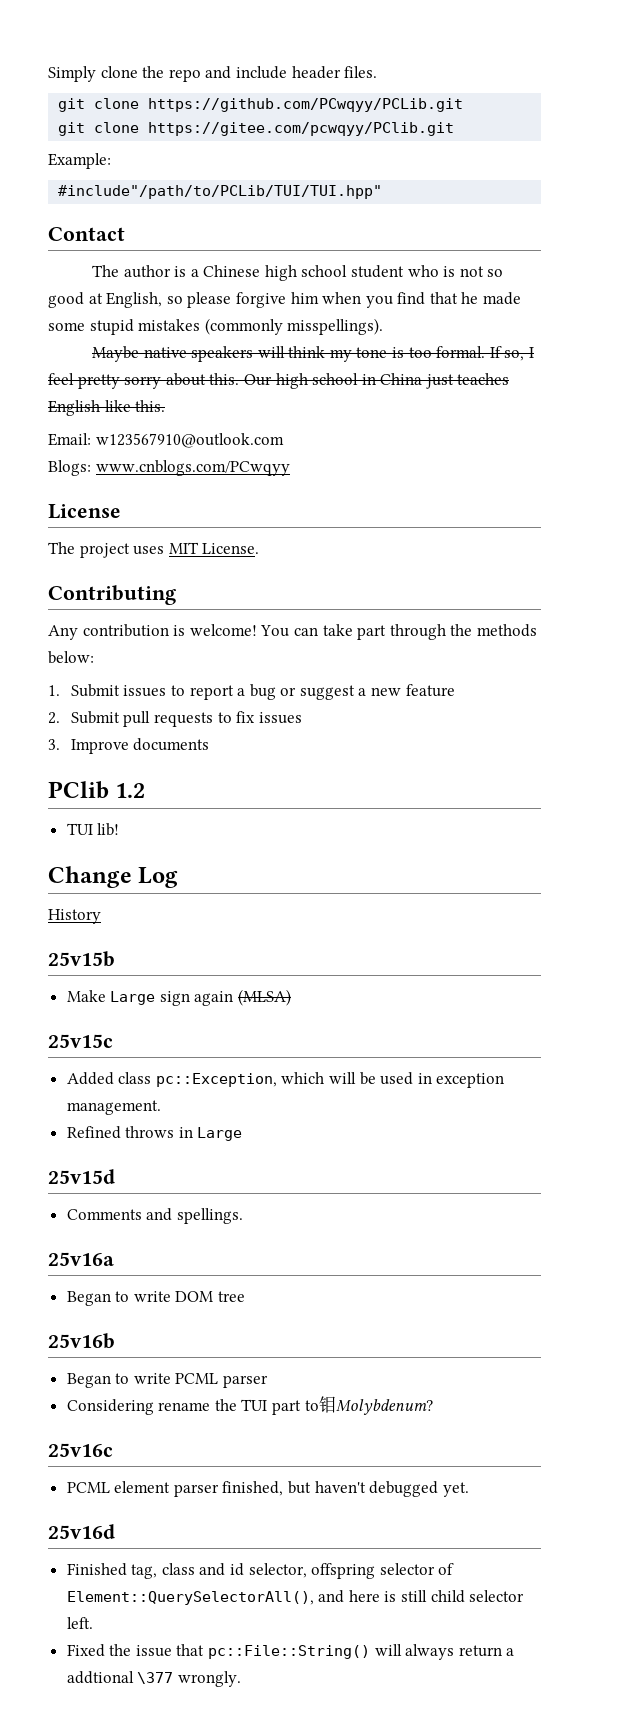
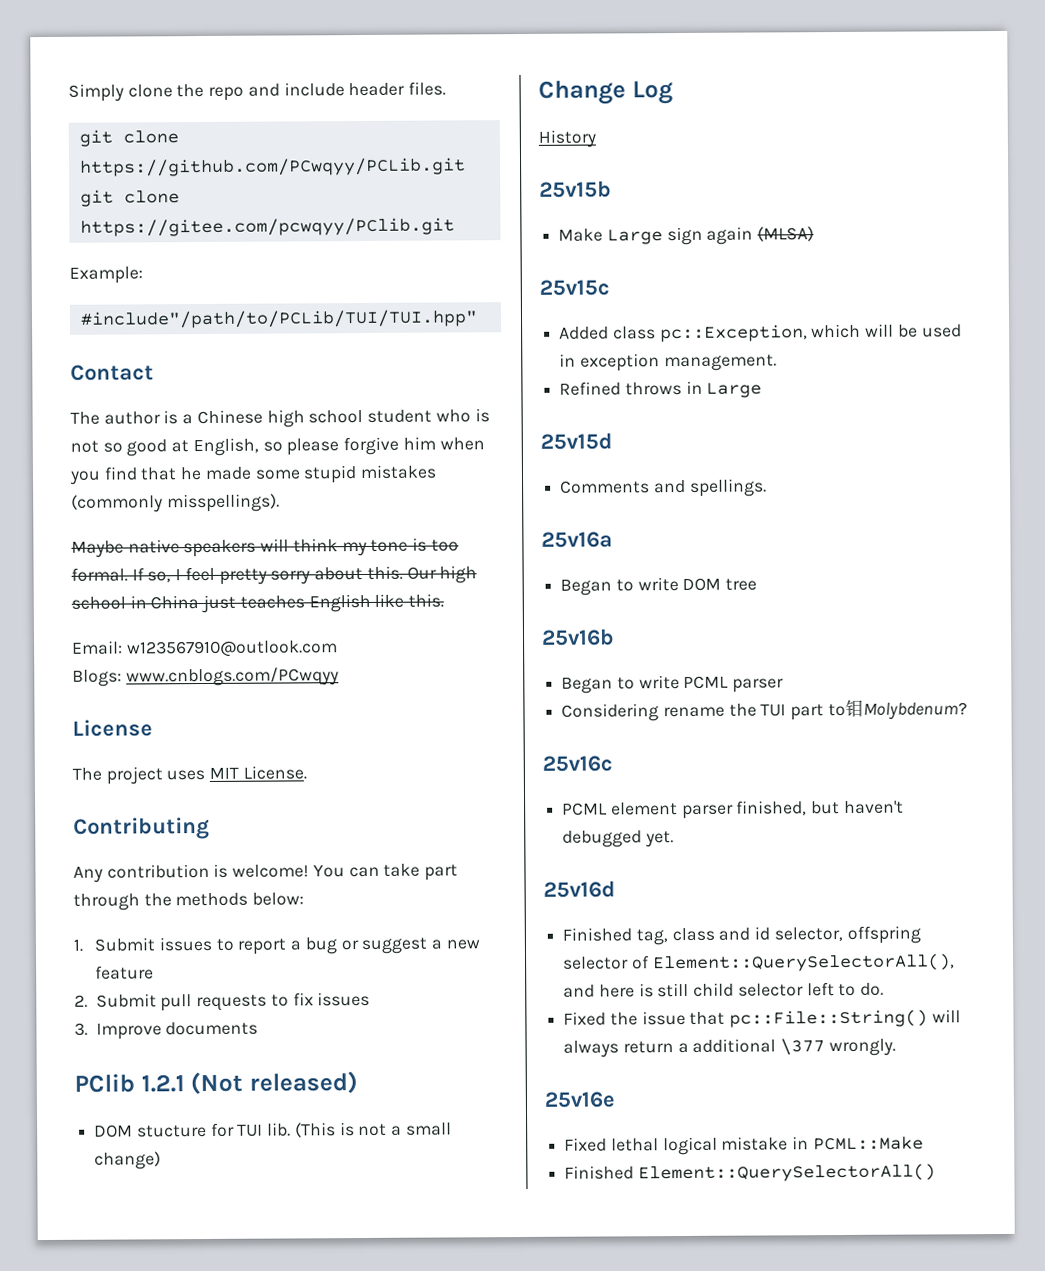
[115,783,146,798] [66,823,120,836] 1.2 // TUI lib! -> [140,1071,358,1095] [94,1122,452,1138] [94,1151,162,1170] 1.2.1 (Not released) // DOM stucture for TUI lib. (This is not a small change)
[66,1617,93,1629] left. -> [806,982,885,997] left to do.
[66,1671,134,1684] addtional -> [692,1038,777,1053] additional
(241, 1679) none -> [544,1091,615,1108] [564,1136,924,1156] [564,1163,936,1183] // 25v16e // Fixed lethal logical mistake in PCML::Make // Finished Element::QuerySelectorAll()

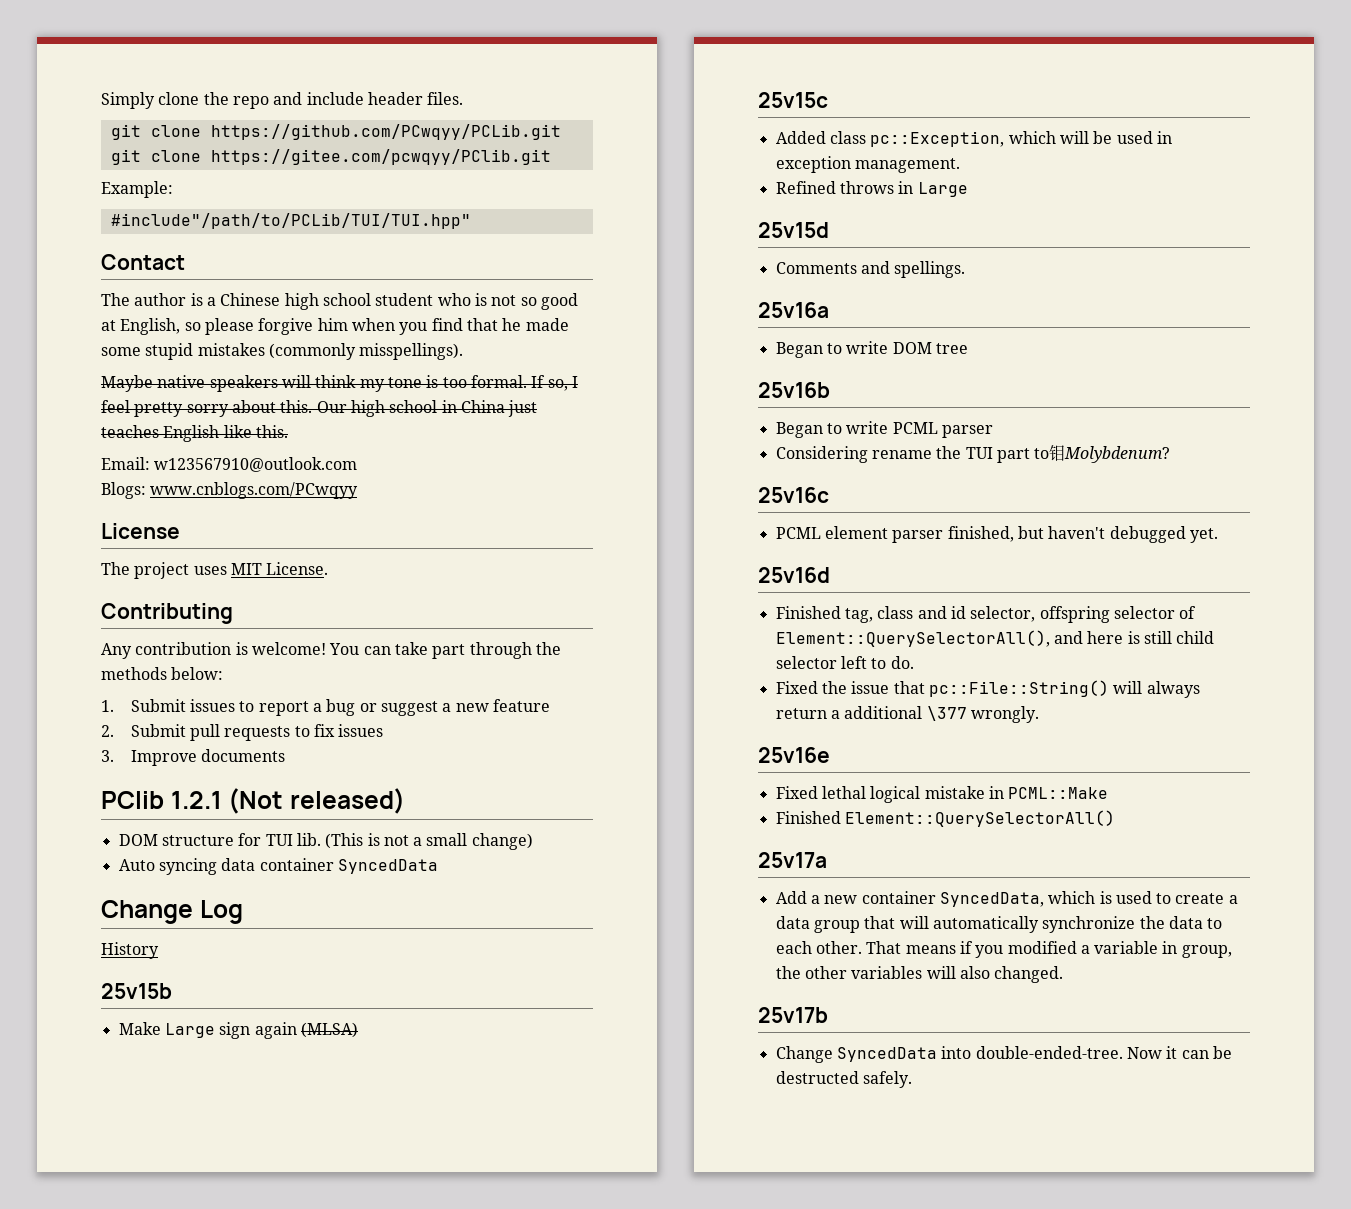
[136,1124,207,1138] stucture -> [161,835,234,846] structure
(162, 1160) none -> [118,858,438,875] // Auto syncing data container SyncedData
(936, 1173) none -> [758,852,827,868] [775,891,1238,907] [775,916,1223,933] [775,941,1232,958] [775,966,1064,983] [758,1007,828,1023] [775,1046,1232,1063] [775,1071,912,1088] // 25v17a // Add a new container SyncedData, which is used to create a data group that will automatically synchronize the data to each other. That means if you modified a variable in group, the other variables will also changed. // 25v17b // Change SyncedData into double-ended-tree. Now it can be destructed safely.

